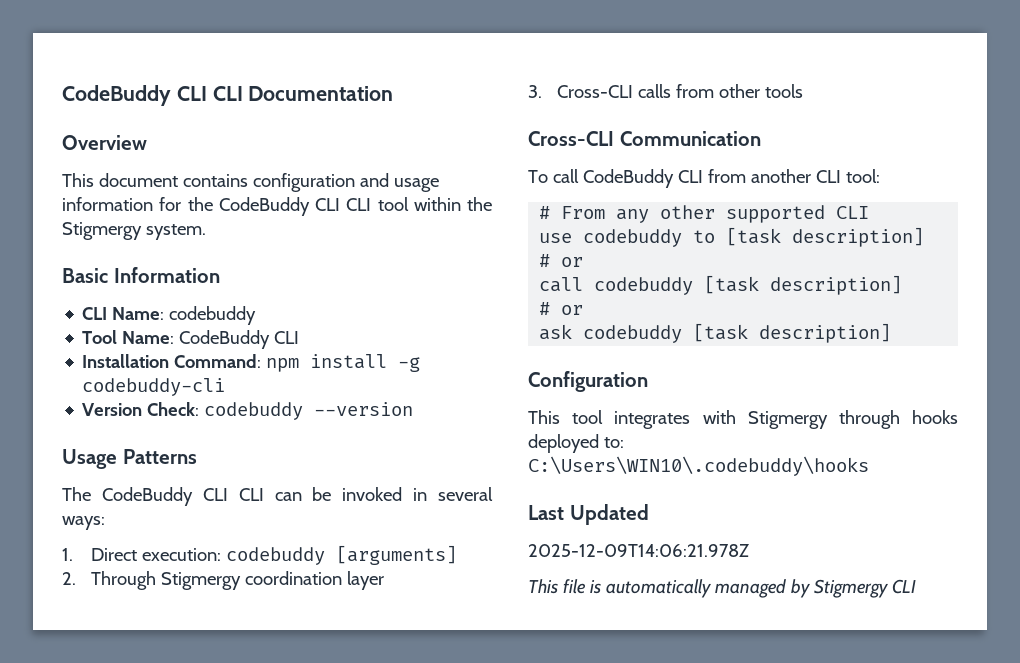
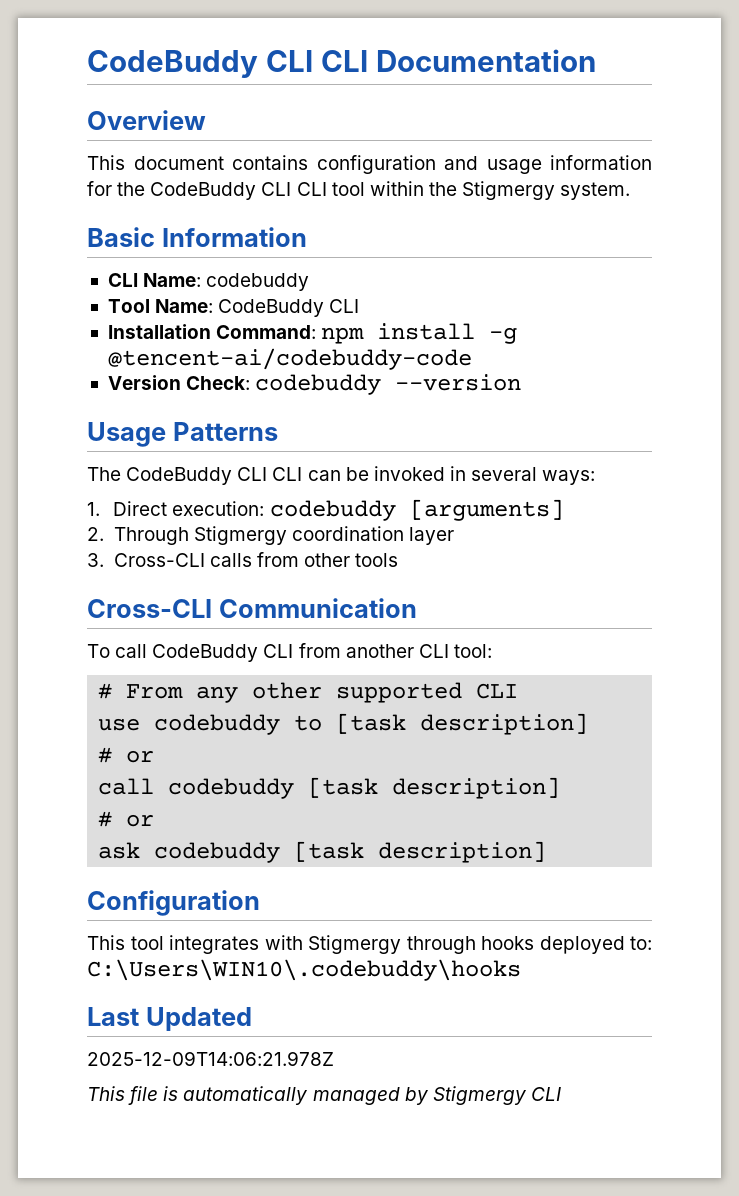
[82,378,226,396] codebuddy-cli -> [107,348,472,370] @tencent-ai/codebuddy-code

